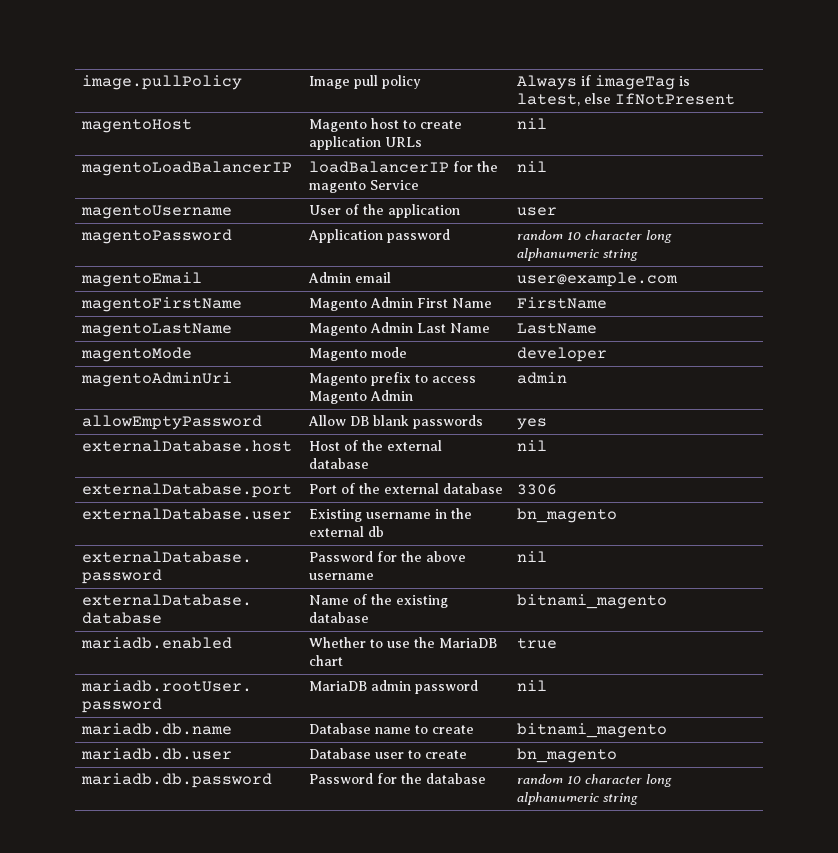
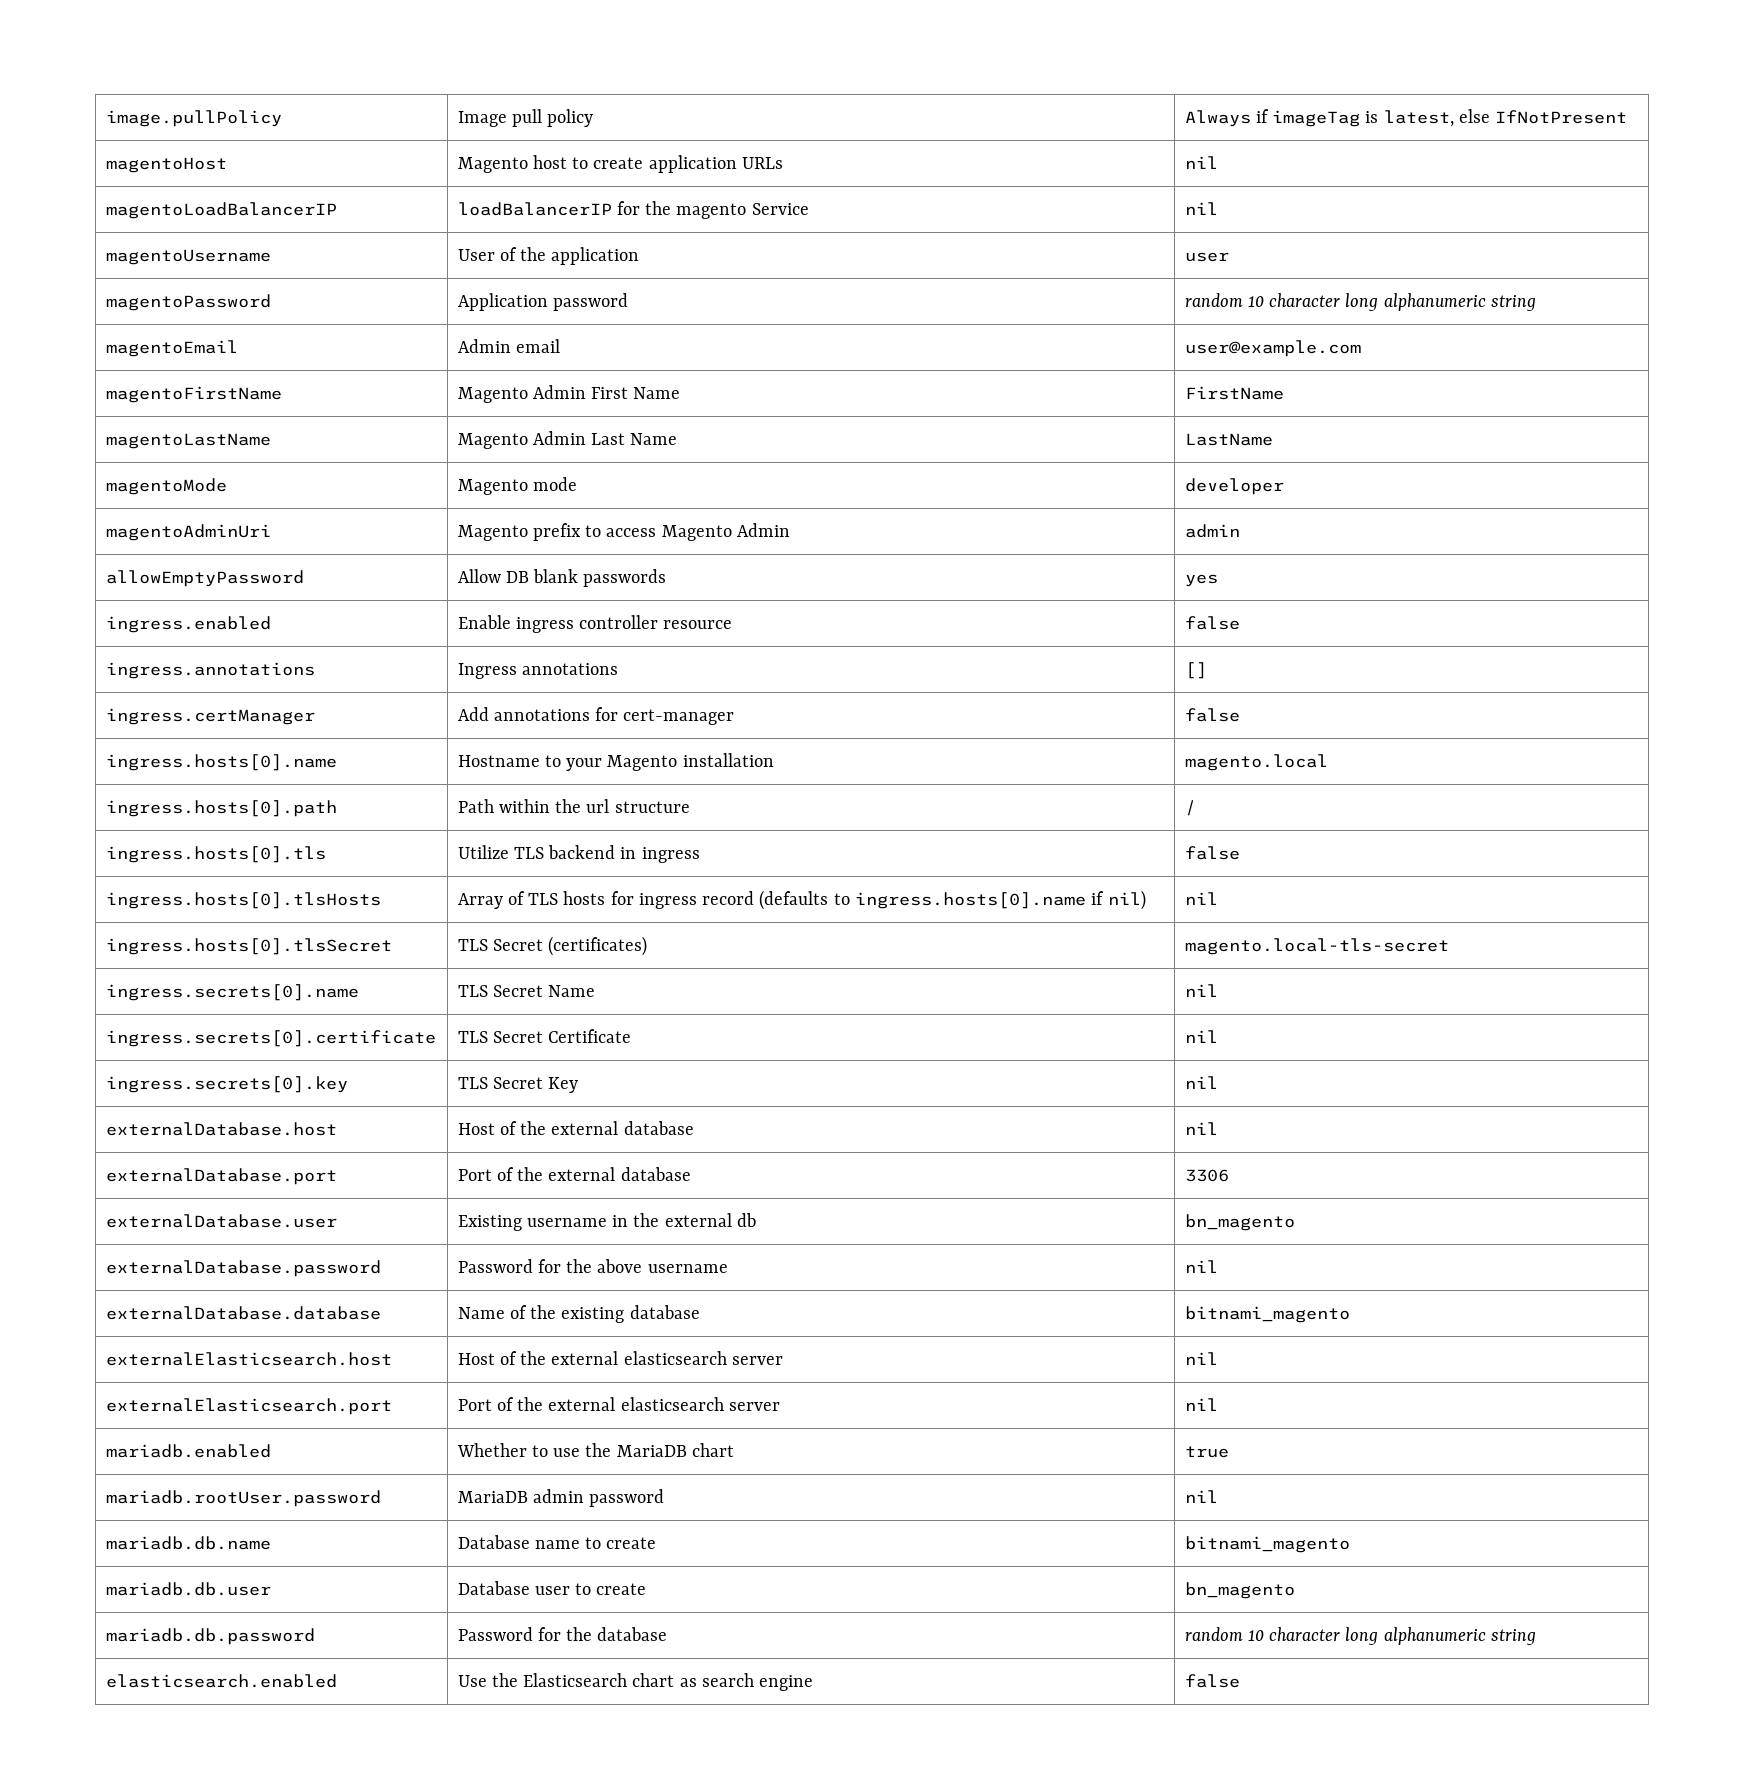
(547, 424) none -> [105,616,271,633] [457,615,733,633] [1184,616,1240,630] [105,662,315,679] [457,663,618,679] [1184,662,1207,679] [105,708,315,725] [457,707,735,725] [1184,708,1240,722] [105,754,337,771] [457,753,774,771] [1184,754,1328,771] [105,800,337,817] [457,799,690,813] [1184,800,1196,816] [105,846,326,863] [457,845,700,863] [1184,846,1240,860] [105,892,381,909] [457,890,1146,910] [1184,892,1218,905] [105,938,392,955] [457,936,648,956] [1184,938,1449,955] [105,984,359,1001] [457,985,596,997] [1184,984,1218,997] [105,1030,436,1047] [457,1029,632,1043] [1184,1030,1218,1043] [105,1076,348,1093] [457,1077,579,1093] [1184,1076,1218,1089] // ingress.enabled | Enable ingress controller resource | false // ingress.annotations | Ingress annotations | [] // ingress.certManager | Add annotations for cert-manager | false // ingress.hosts[0].name | Hostname to your Magento installation | magento.local // ingress.hosts[0].path | Path within the url structure | / // ingress.hosts[0].tls | Utilize TLS backend in ingress | false // ingress.hosts[0].tlsHosts | Array of TLS hosts for ingress record (defaults to ingress.hosts[0].name if nil) | nil // ingress.hosts[0].tlsSecret | TLS Secret (certificates) | magento.local-tls-secret // ingress.secrets[0].name | TLS Secret Name | nil // ingress.secrets[0].certificate | TLS Secret Certificate | nil // ingress.secrets[0].key | TLS Secret Key | nil
(667, 601) none -> [105,1352,392,1366] [457,1351,783,1365] [1184,1352,1218,1365] [105,1398,392,1415] [457,1397,780,1411] [1184,1398,1218,1411] // externalElasticsearch.host | Host of the external elasticsearch server | nil // externalElasticsearch.port | Port of the external elasticsearch server | nil
(638, 799) none -> [105,1674,337,1688] [457,1673,814,1691] [1184,1674,1240,1688] // elasticsearch.enabled | Use the Elasticsearch chart as search engine | false

